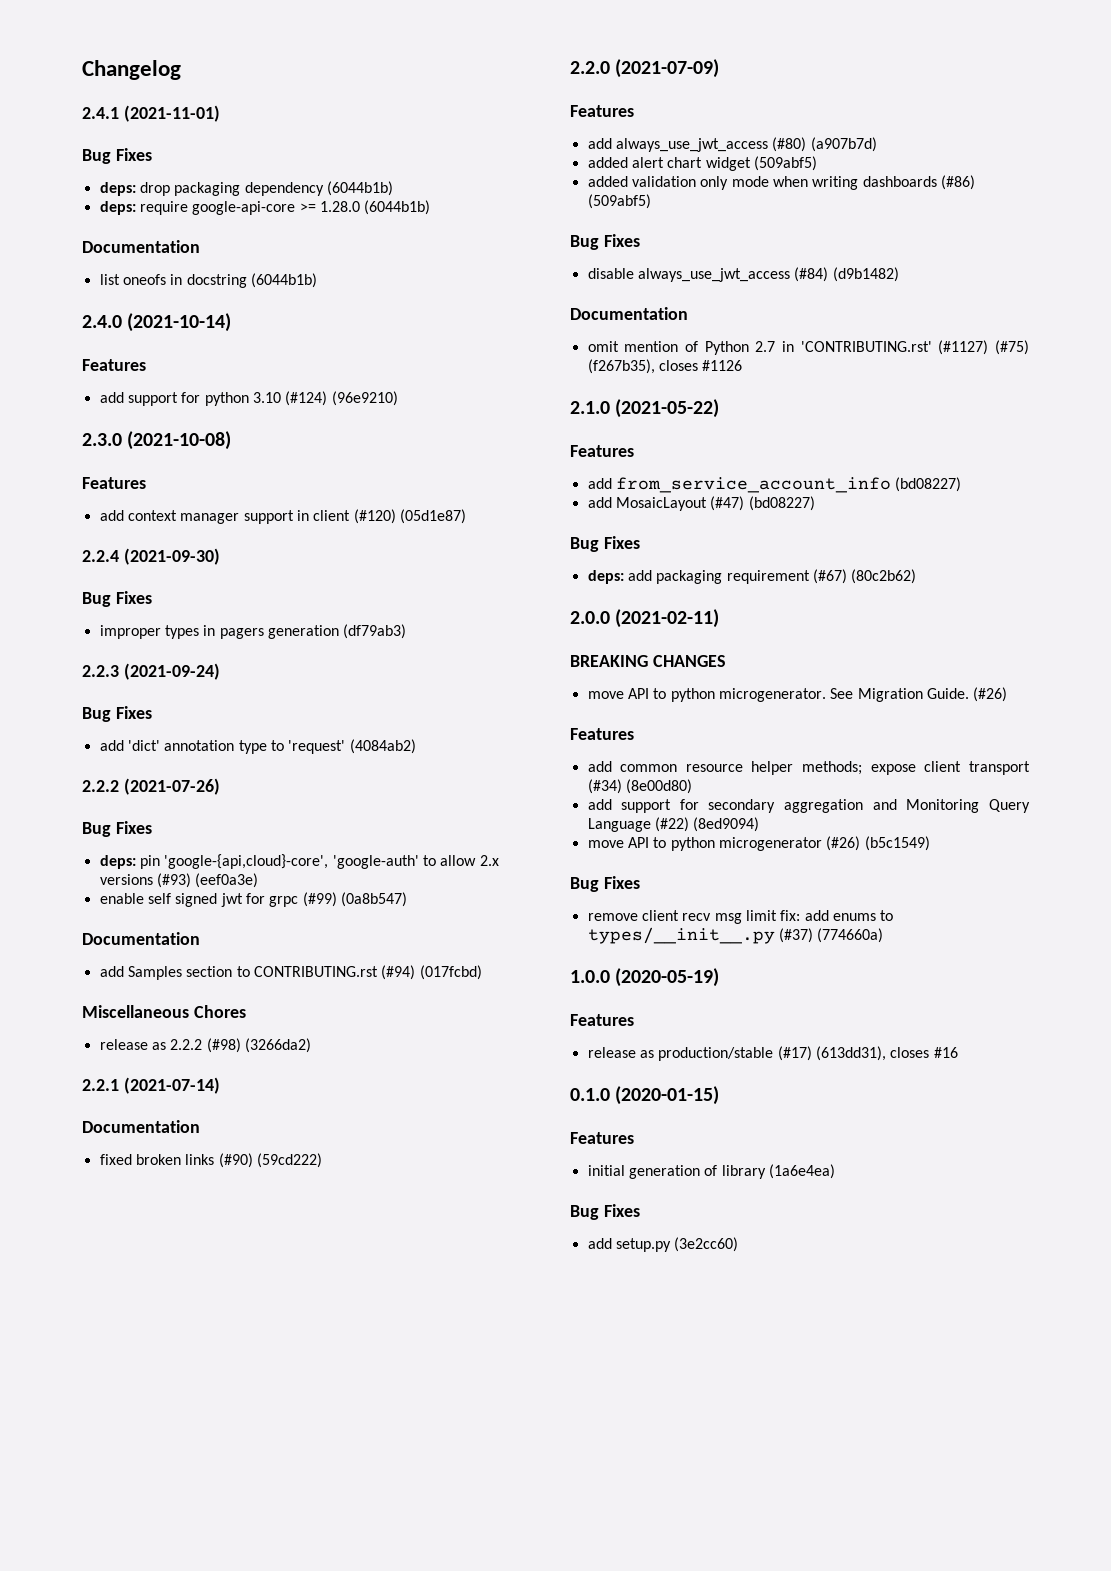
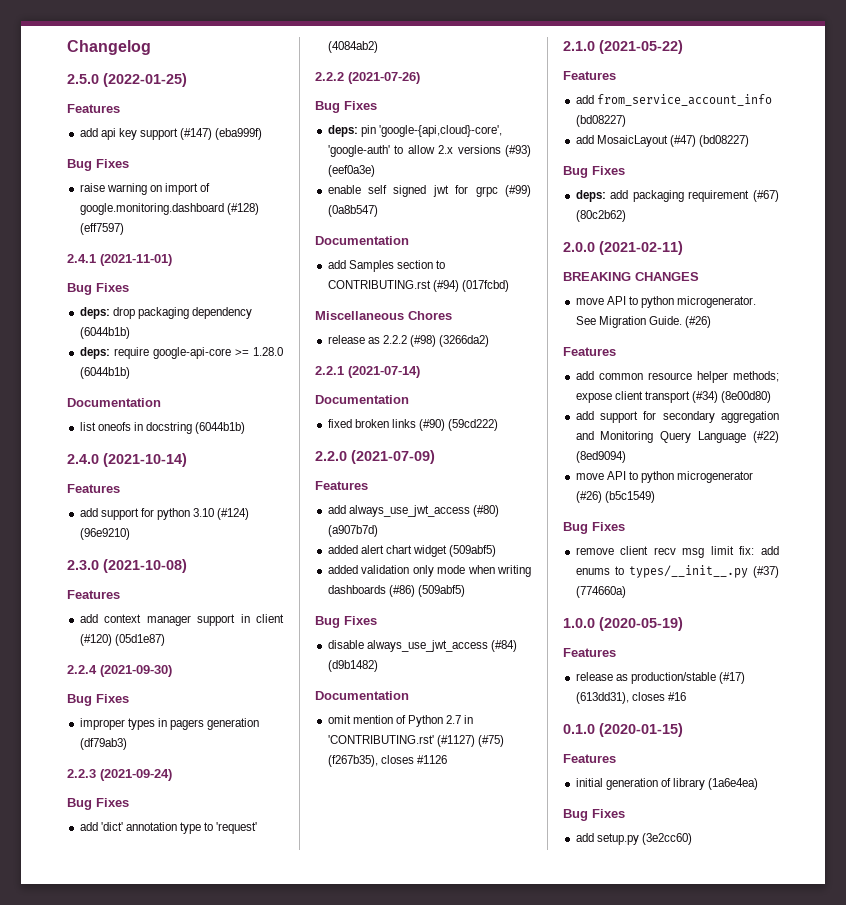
(181, 70) none -> [67,73,187,87] [67,104,120,113] [79,128,263,140] [67,159,129,171] [79,183,211,195] [79,203,259,215] [79,223,124,235] // 2.5.0 (2022-01-25) // Features // add api key support (#147) (eba999f) // Bug Fixes // raise warning on import of google.monitoring.dashboard (#128) (eff7597)

